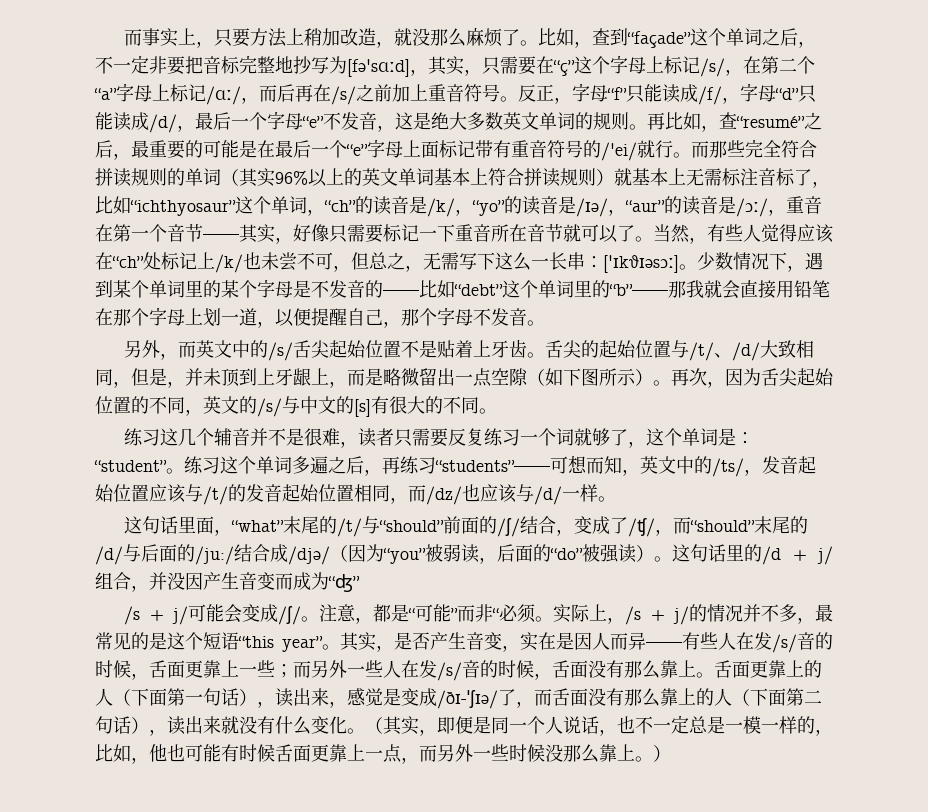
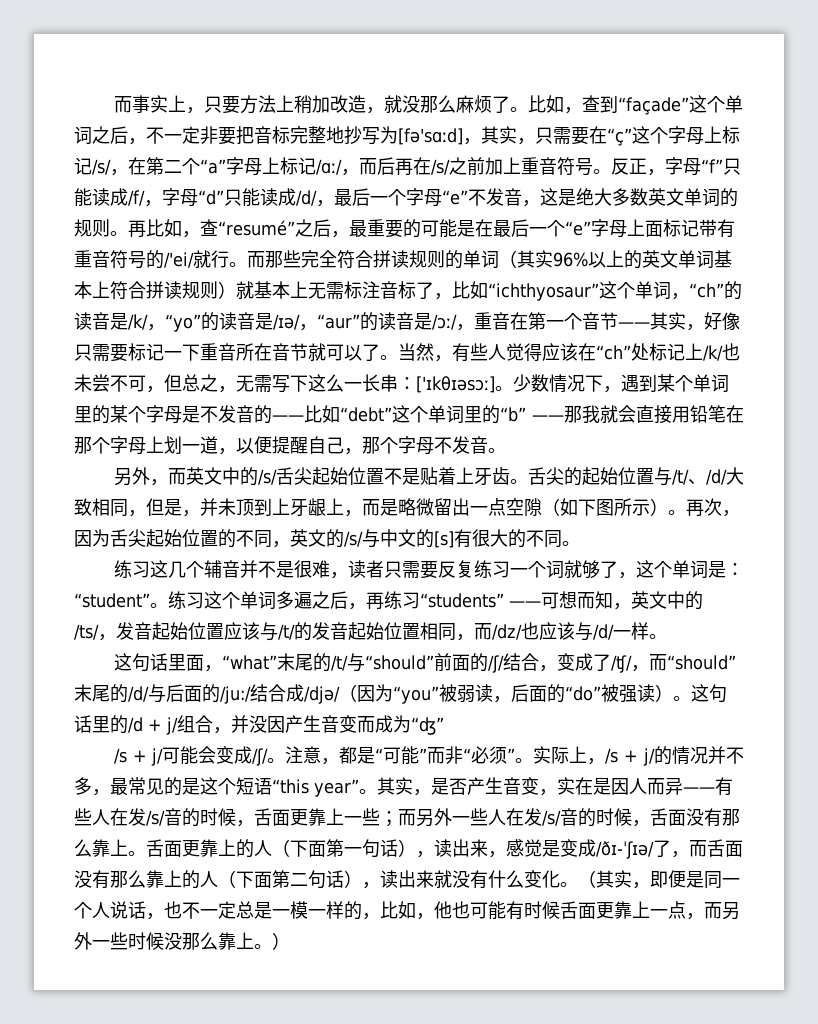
[609,284,668,296] “b”—— -> [500,407,564,422] “b” ——
[435,460,550,472] “students”—— -> [420,593,541,608] “students” ——
(537, 613) none -> [507,748,516,762] ”

